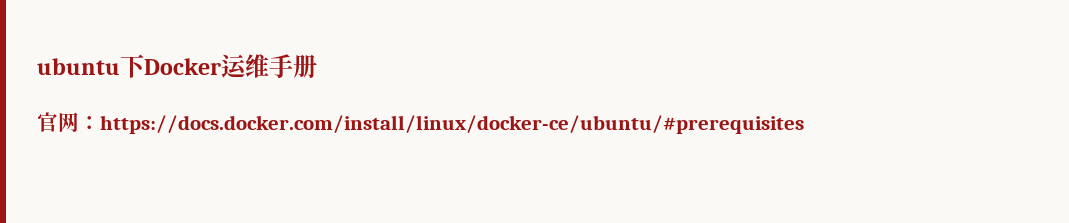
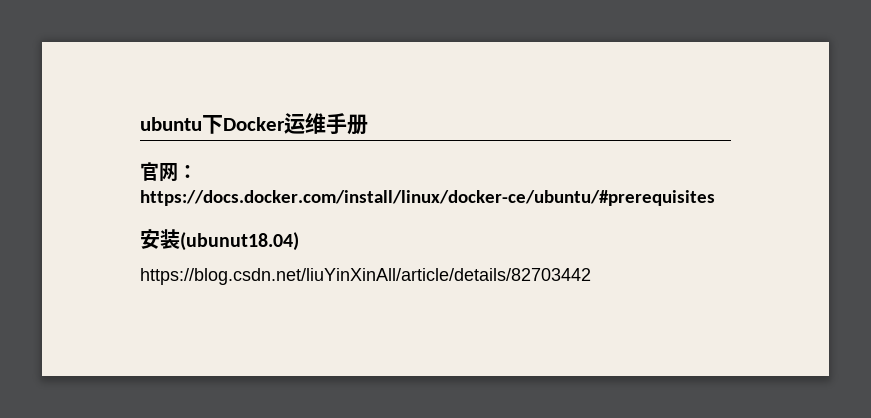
(804, 124) none -> [140,229,299,251] [140,268,591,285] // 安装(ubunut18.04) // https://blog.csdn.net/liuYinXinAll/article/details/82703442

